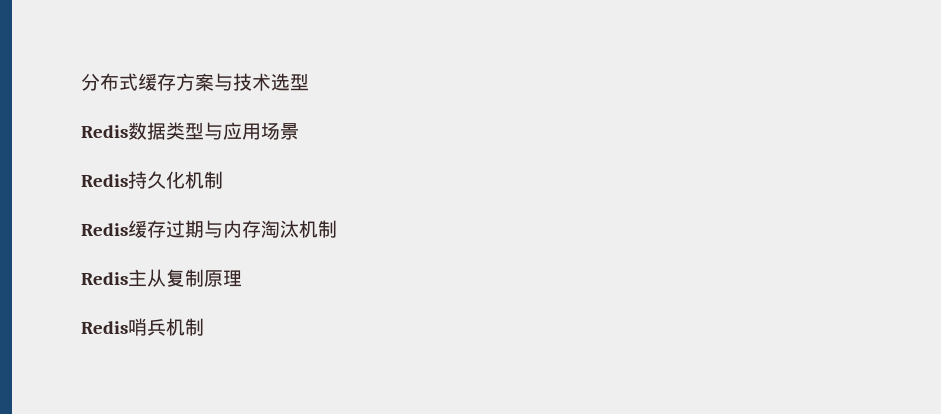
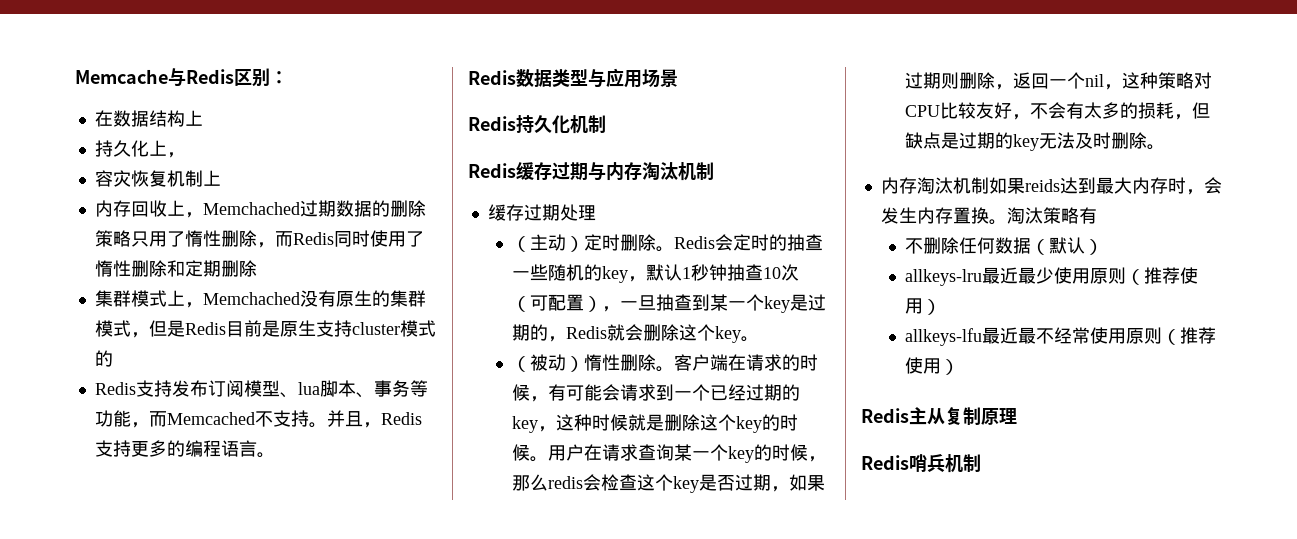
[81,73,309,91] 分布式缓存方案与技术选型 -> [75,68,288,87] [94,110,203,127] [94,140,185,158] [94,170,221,187] [94,200,426,218] [94,230,424,248] [94,260,257,277] [94,290,426,308] [94,320,436,338] [94,350,113,367] [94,380,428,398] [94,410,422,428] [94,440,275,458] Memcache与Redis区别： // 在数据结构上 // 持久化上， // 容灾恢复机制上 // 内存回收上，Memchached过期数据的删除策略只用了惰性删除，而Redis同时使用了惰性删除和定期删除 // 集群模式上，Memchached没有原生的集群模式，但是Redis目前是原生支持cluster模式的 // Redis支持发布订阅模型、lua脚本、事务等功能，而Memcached不支持。并且，Redis支持更多的编程语言。
(337, 229) none -> [487,204,596,221] [511,234,823,252] [511,264,799,283] [511,294,826,313] [511,324,759,343] [511,354,818,372] [511,384,800,402] [511,414,798,433] [511,444,826,463] [511,474,825,493] [904,72,1212,90] [904,102,1210,120] [904,132,1165,151] [880,177,1222,195] [880,207,1097,225] [904,237,1103,255] [904,267,1198,286] [904,298,941,315] [904,327,1216,346] [904,357,959,375] // 缓存过期处理 // （主动）定时删除。Redis会定时的抽查一些随机的key，默认1秒钟抽查10次（可配置），一旦抽查到某一个key是过期的，Redis就会删除这个key。 // （被动）惰性删除。客户端在请求的时候，有可能会请求到一个已经过期的key，这种时候就是删除这个key的时候。用户在请求查询某一个key的时候，那么redis会检查这个key是否过期，如果过期则删除，返回一个nil，这种策略对CPU比较友好，不会有太多的损耗，但缺点是过期的key无法及时删除。 // 内存淘汰机制如果reids达到最大内存时，会发生内存置换。淘汰策略有 // 不删除任何数据（默认） // allkeys-lru最近最少使用原则（推荐使用） // allkeys-lfu最近最不经常使用原则（推荐使用）

